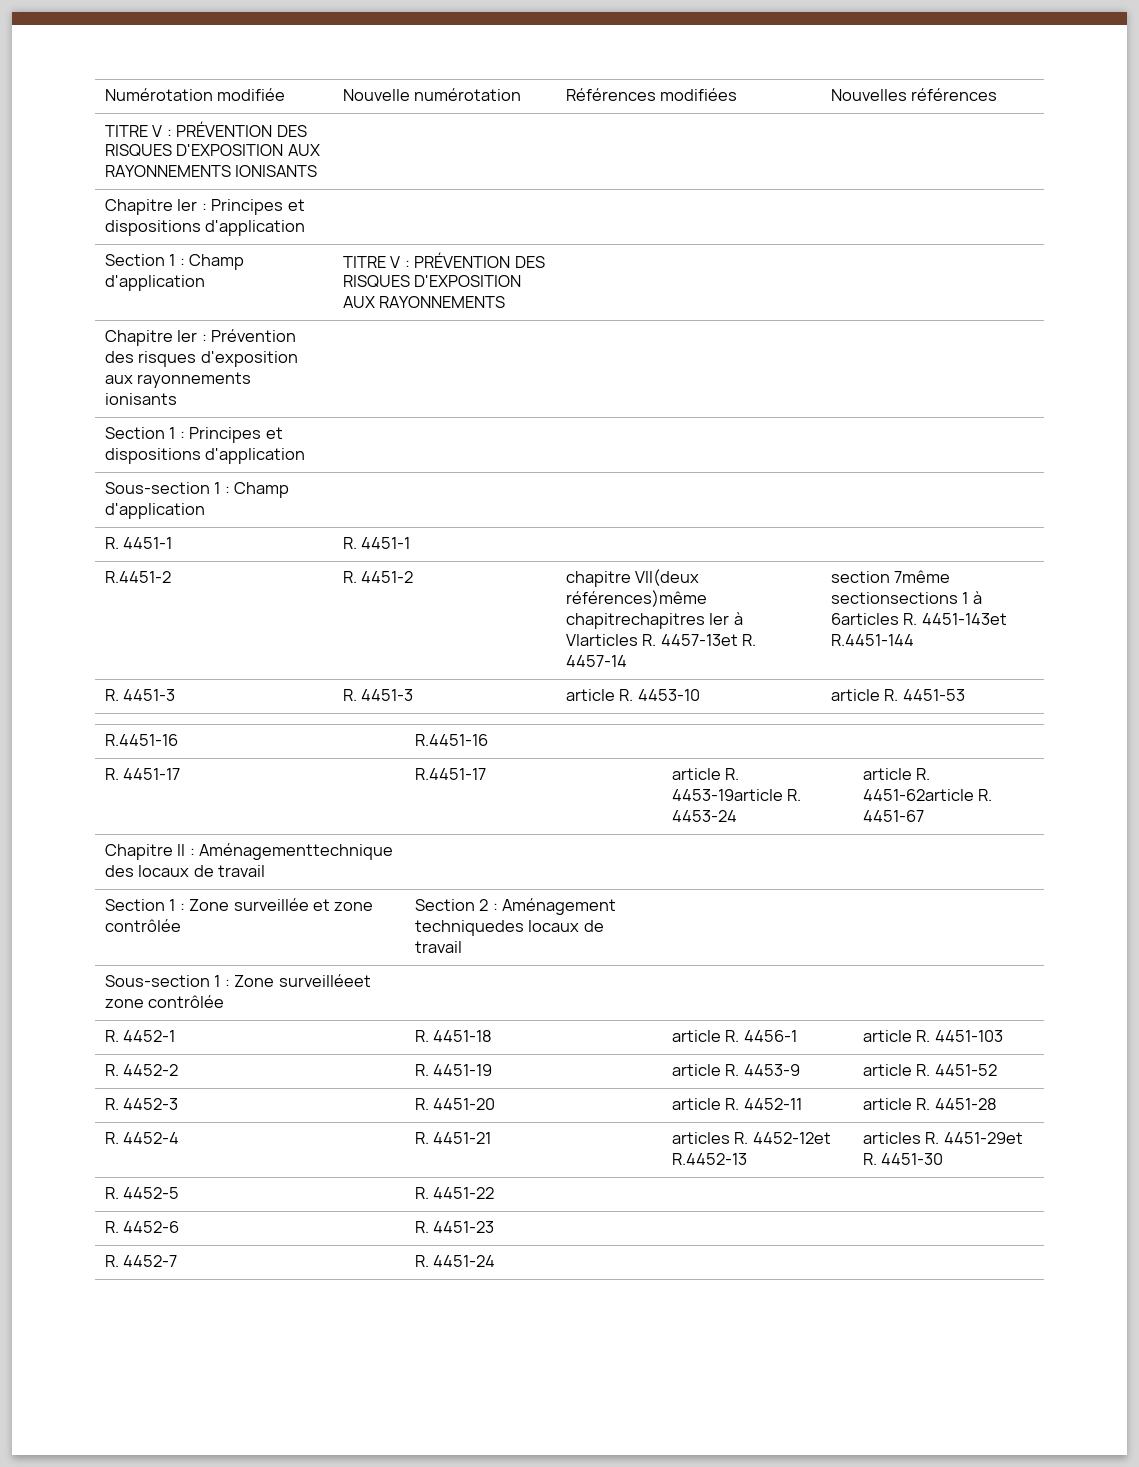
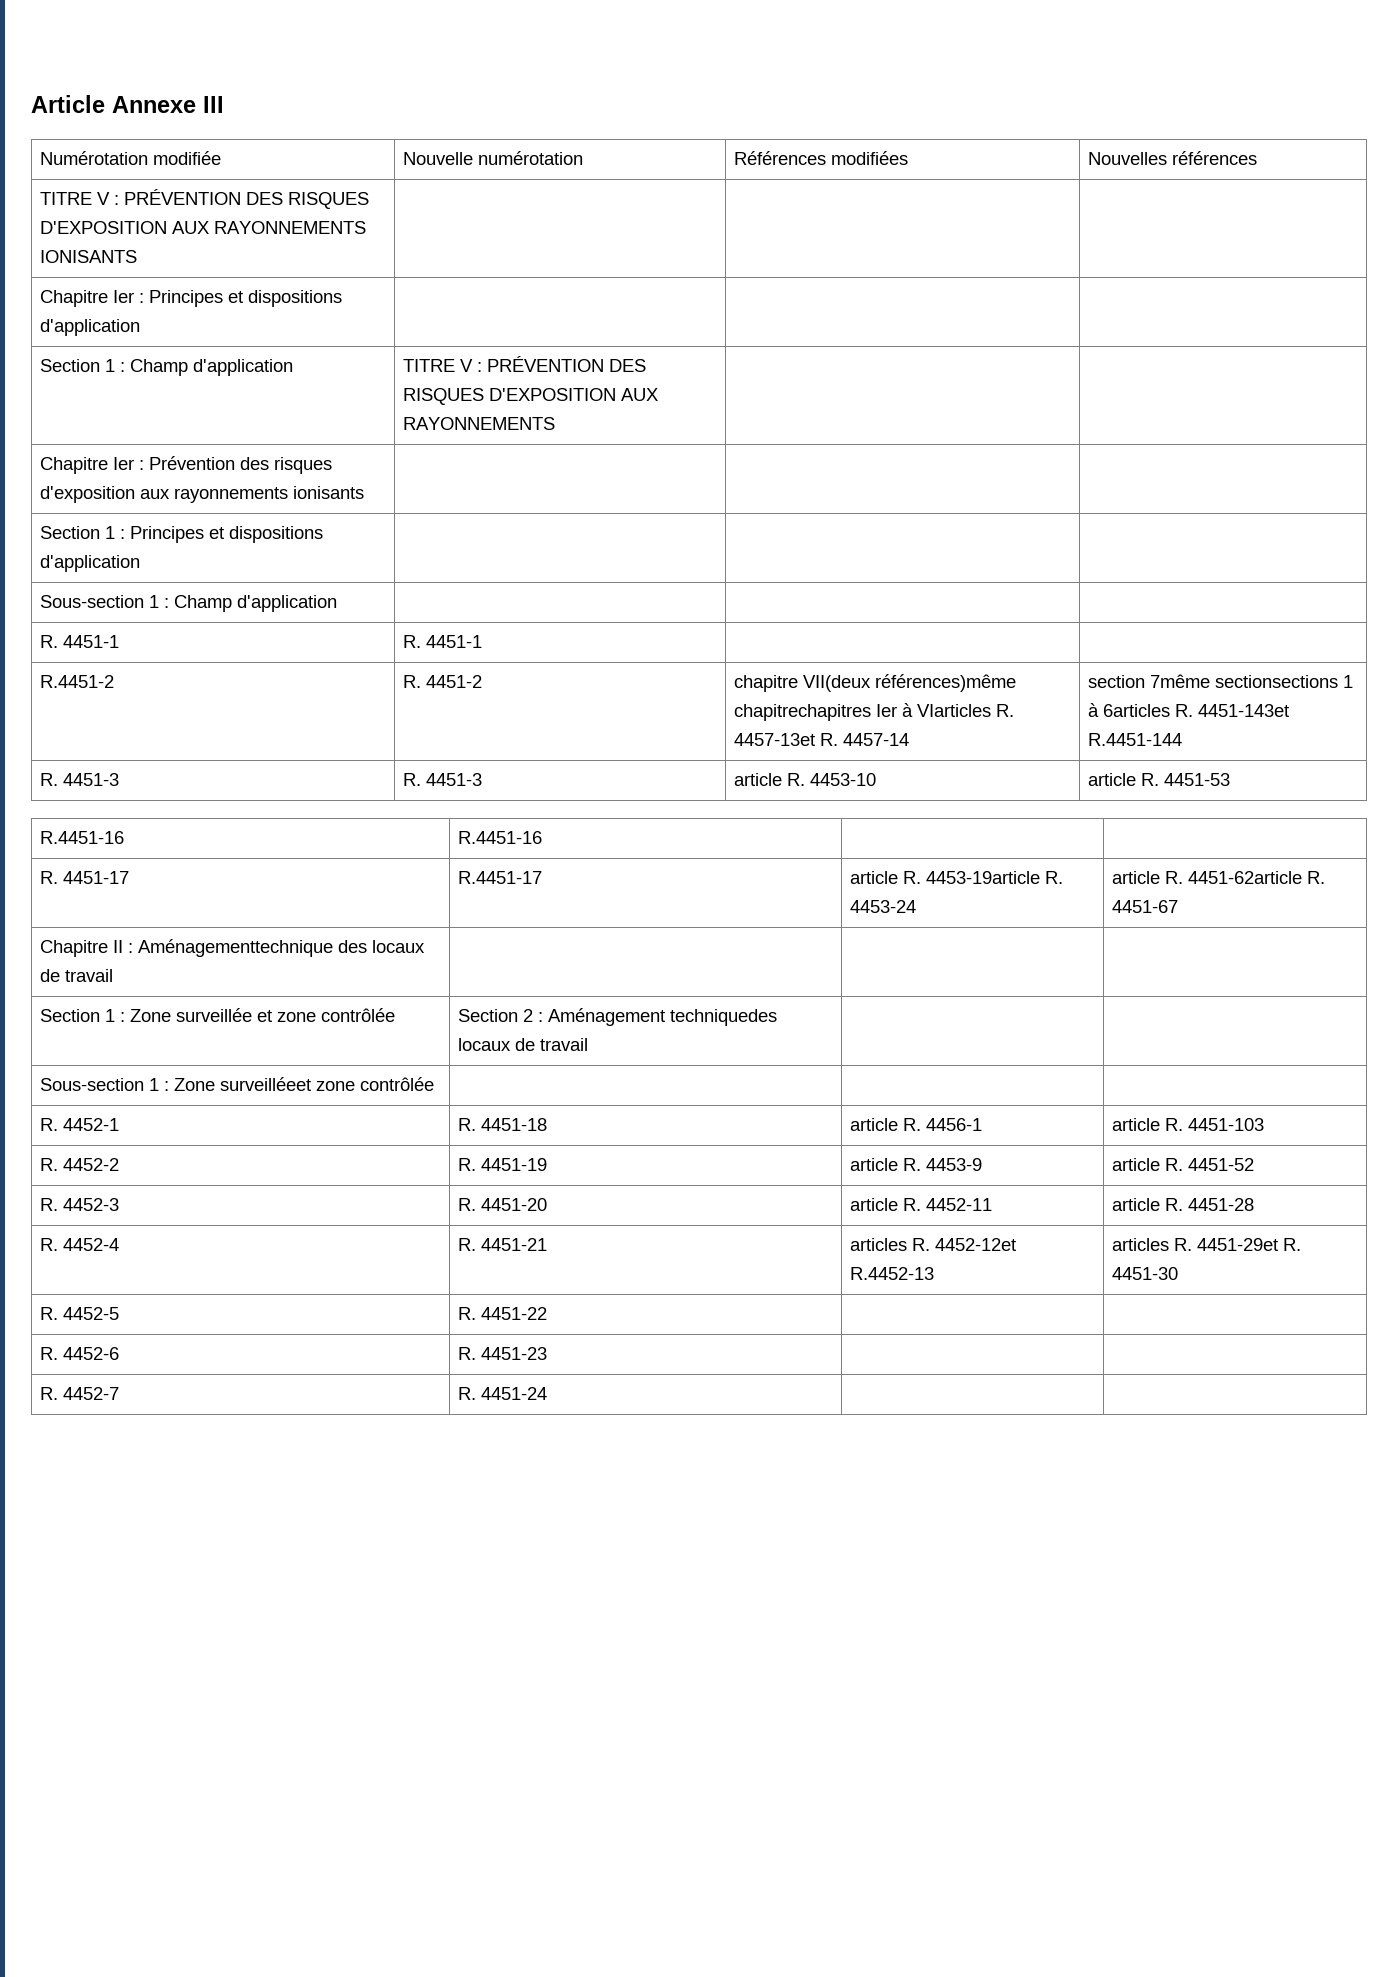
(104, 94) none -> [31,95,224,113] Article Annexe III //

